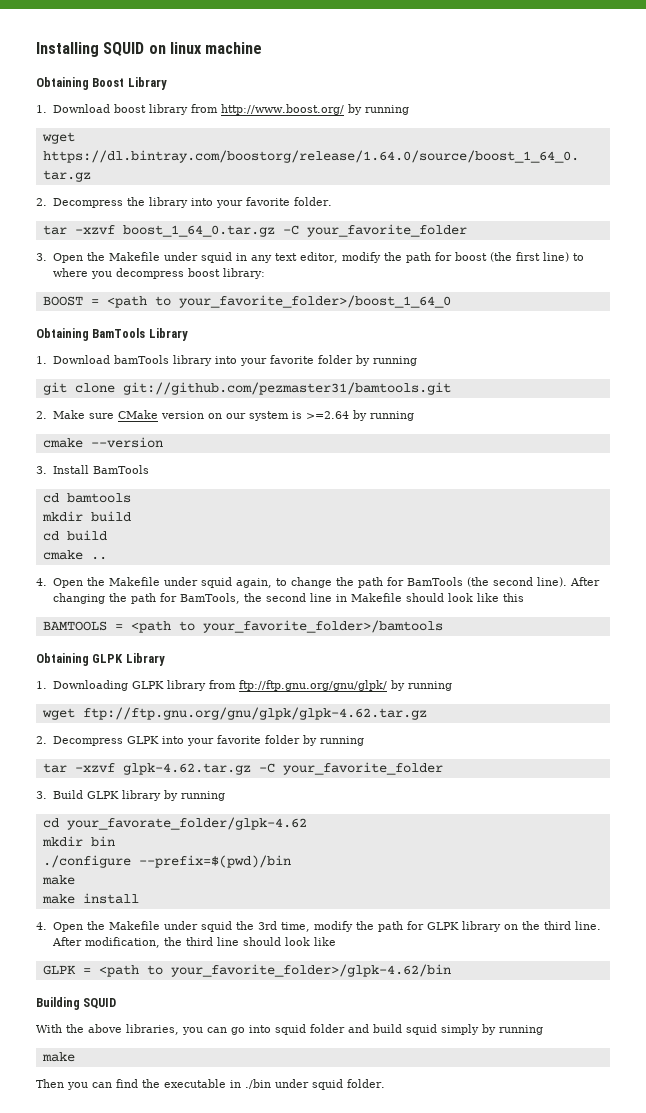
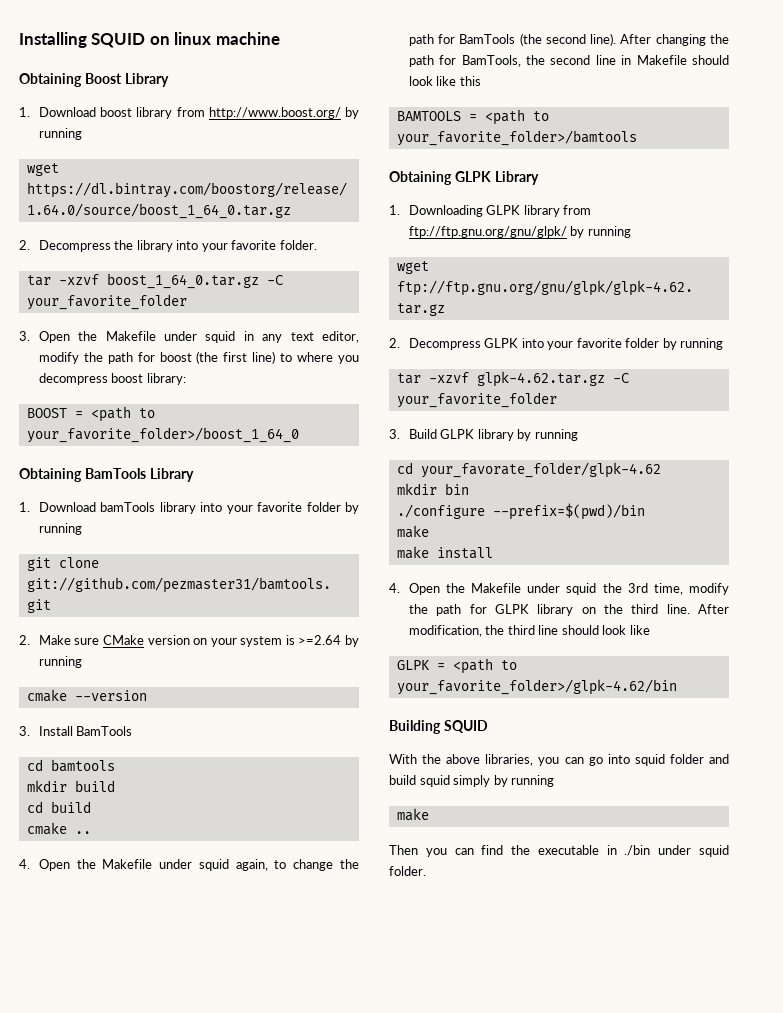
[226,413,247,419] our -> [210,638,237,647] your

